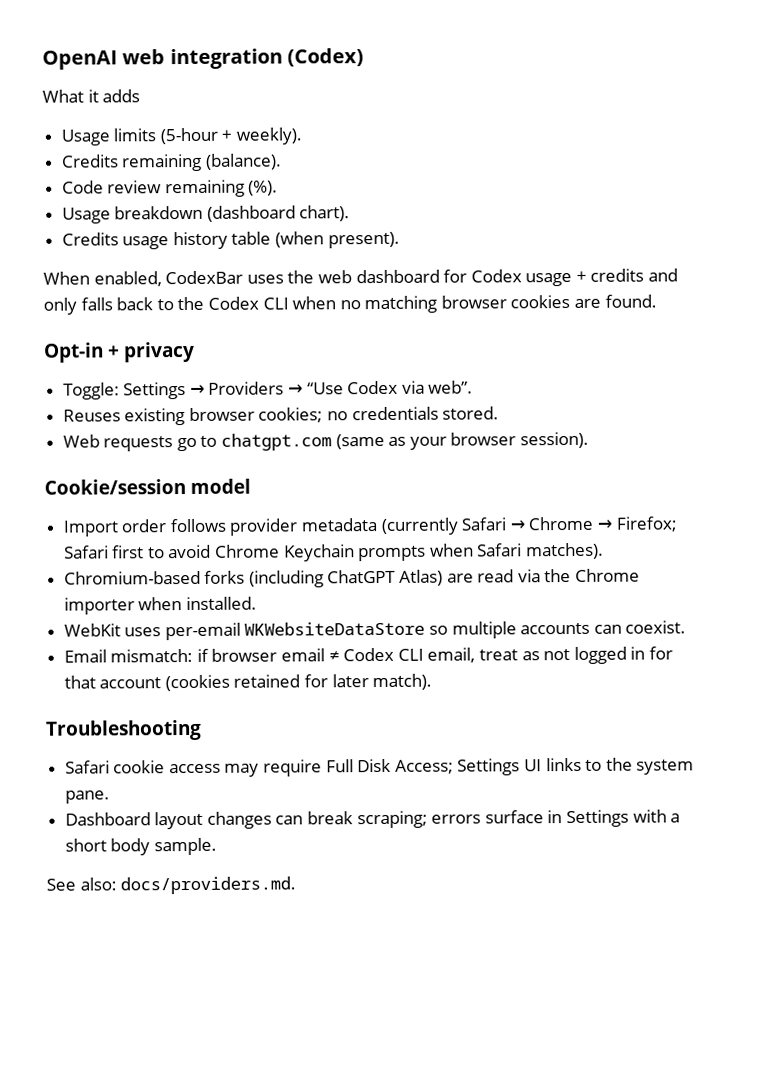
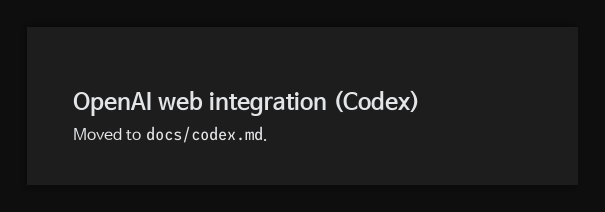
[42,89,141,103] [60,127,303,146] [61,153,282,172] [61,179,279,198] [61,205,351,224] [61,231,400,250] [43,268,679,287] [43,294,657,315] [43,341,195,363] [62,380,474,400] [62,406,500,426] [62,431,590,452] [44,478,251,495] [62,516,677,537] [63,542,605,562] [63,568,641,588] [63,596,257,615] [63,620,687,641] [63,646,673,664] [63,673,433,692] [45,719,202,741] [64,757,695,777] [64,790,110,804] [64,809,681,830] [64,837,217,856] [46,876,297,895] What it adds // Usage limits (5‑hour + weekly). // Credits remaining (balance). // Code review remaining (%). // Usage breakdown (dashboard chart). // Credits usage history table (when present). // When enabled, CodexBar uses the web dashboard for Codex usage + credits and only falls back to the Codex CLI when no matching browser cookies are found. // Opt-in + privacy // Toggle: Settings → Providers → “Use Codex via web”. // Reuses existing browser cookies; no credentials stored. // Web requests go to chatgpt.com (same as your browser session). // Cookie/session model // Import order follows provider metadata (currently Safari → Chrome → Firefox; Safari first to avoid Chrome Keychain prompts when Safari matches). // Chromium-based forks (including ChatGPT Atlas) are read via the Chrome importer when installed. // WebKit uses per-email WKWebsiteDataStore so multiple accounts can coexist. // Email mismatch: if browser email ≠ Codex CLI email, treat as not logged in for that account (cookies retained for later match). // Troubleshooting // Safari cookie access may require Full Disk Access; Settings UI links to the system pane. // Dashboard layout changes can break scraping; errors surface in Settings with a short body sample. // See also: docs/providers.md. -> [73,126,268,143] Moved to docs/codex.md.

